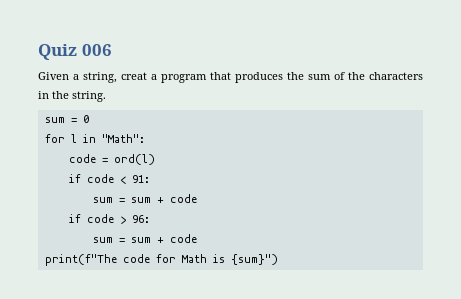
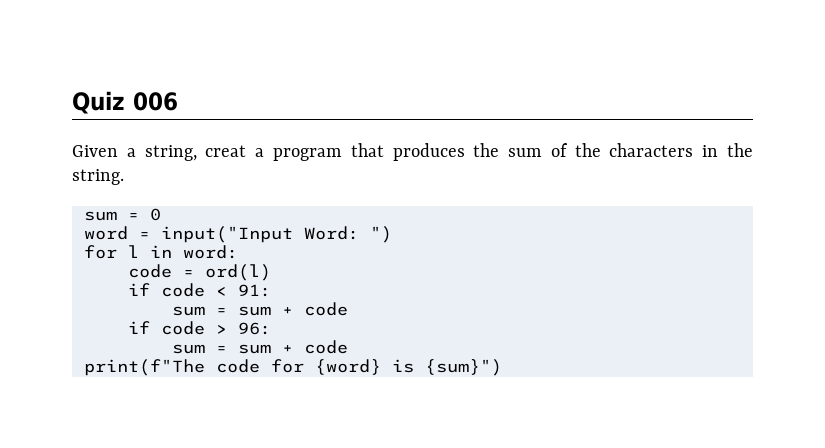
(89, 119) none -> [83,226,392,243] // word = input("Input Word: ")
[101,134,145,143] "Math": -> [182,245,238,259] word:
[181,254,207,263] Math -> [314,359,381,375] {word}

